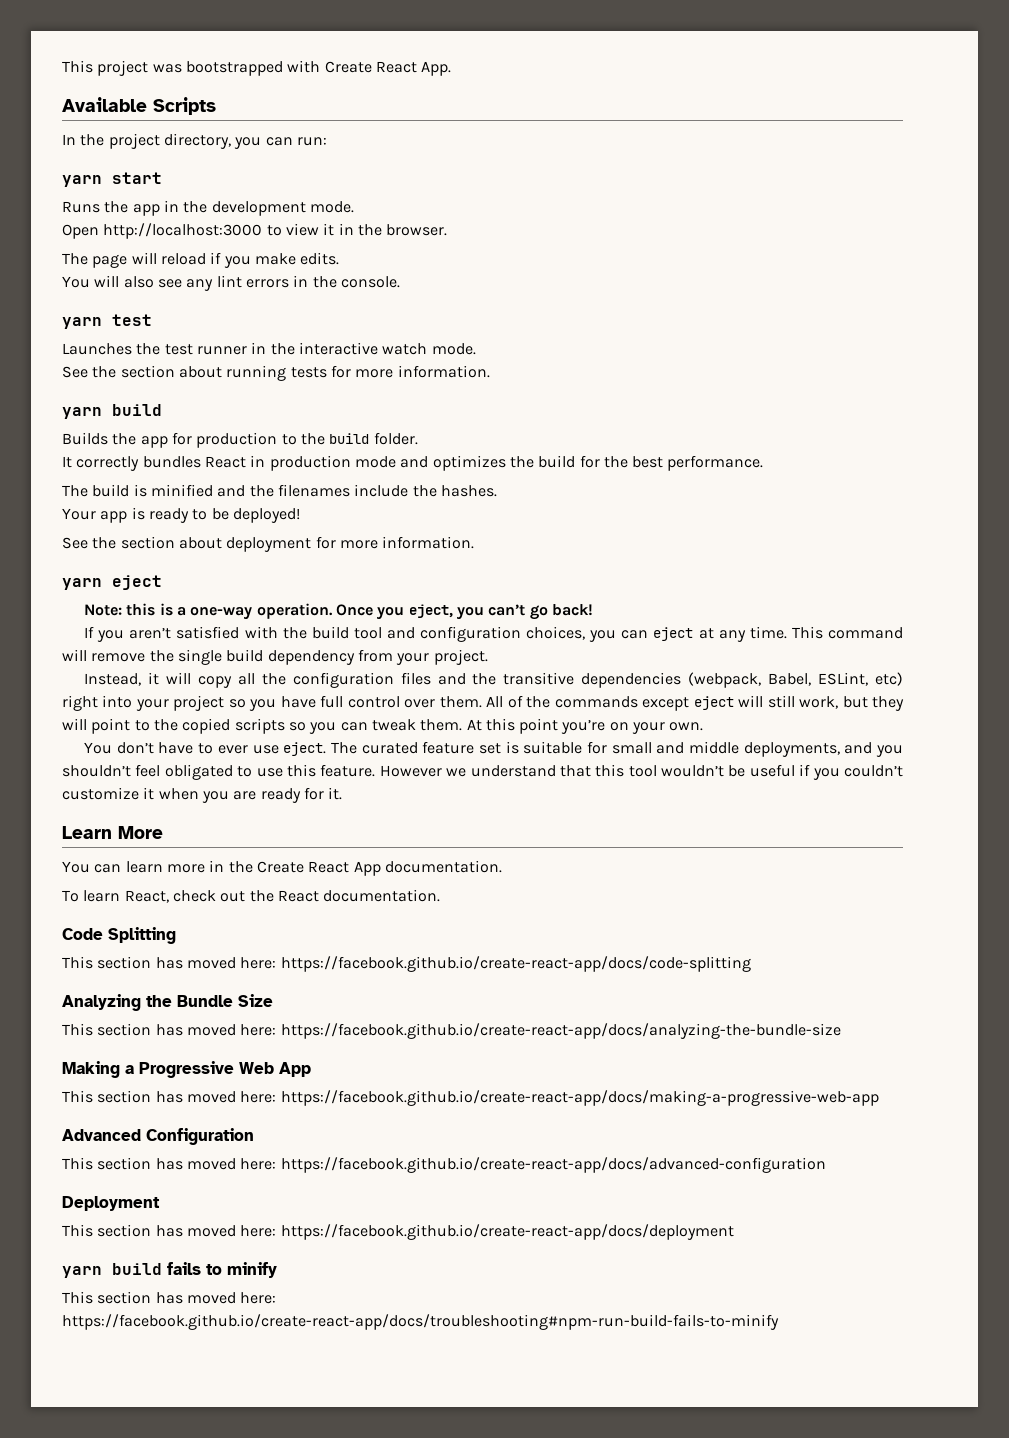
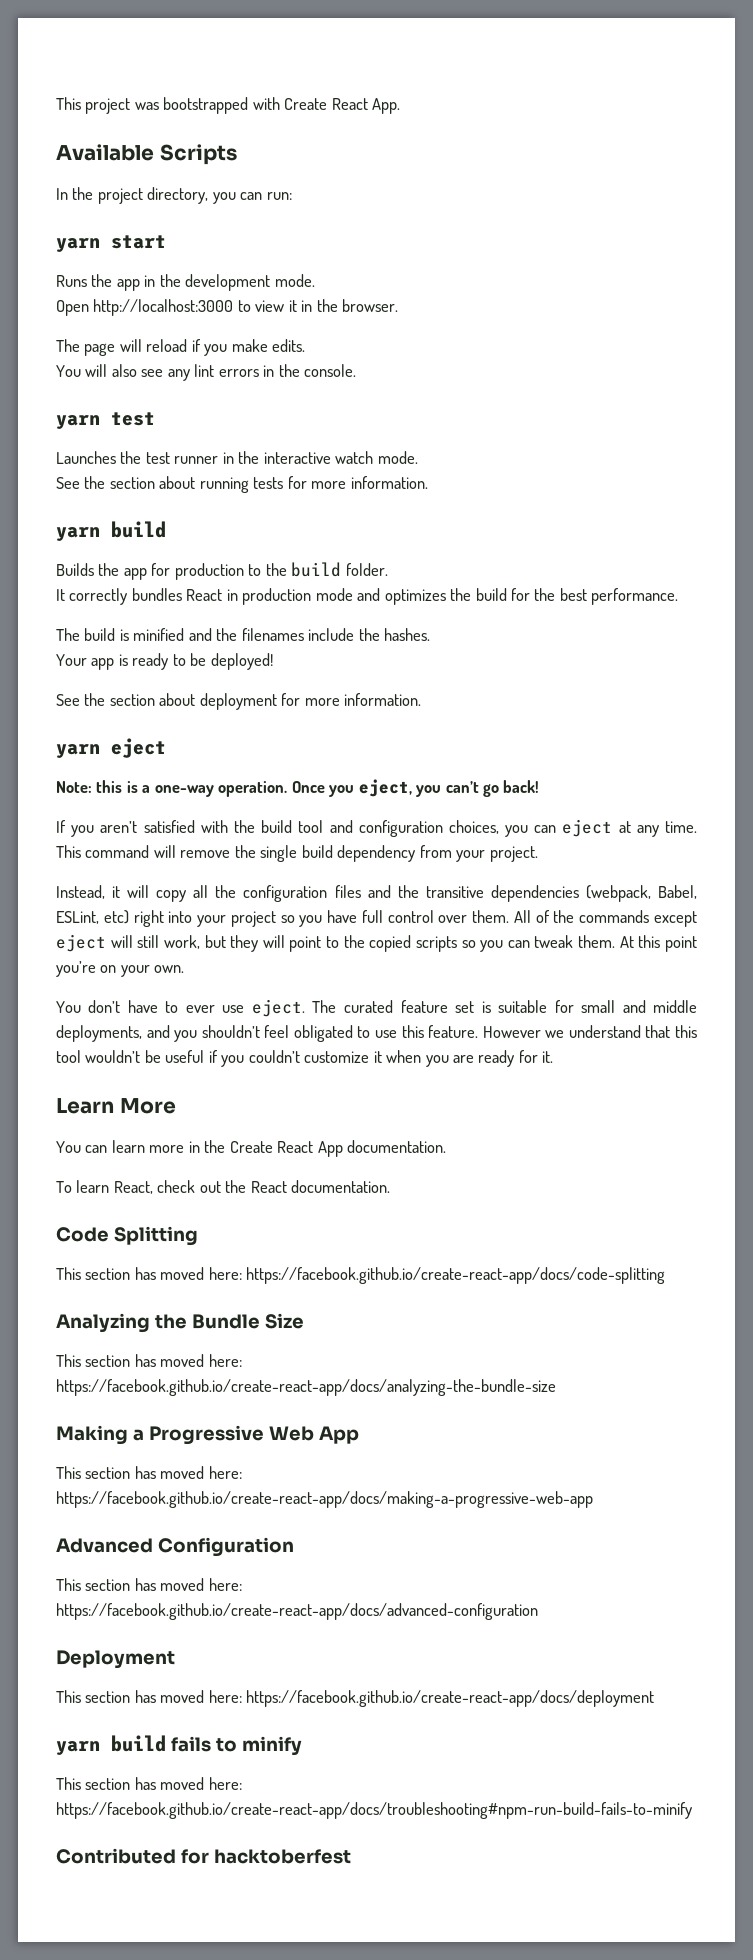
(779, 1322) none -> [56,1848,351,1864] // Contributed for hacktoberfest

